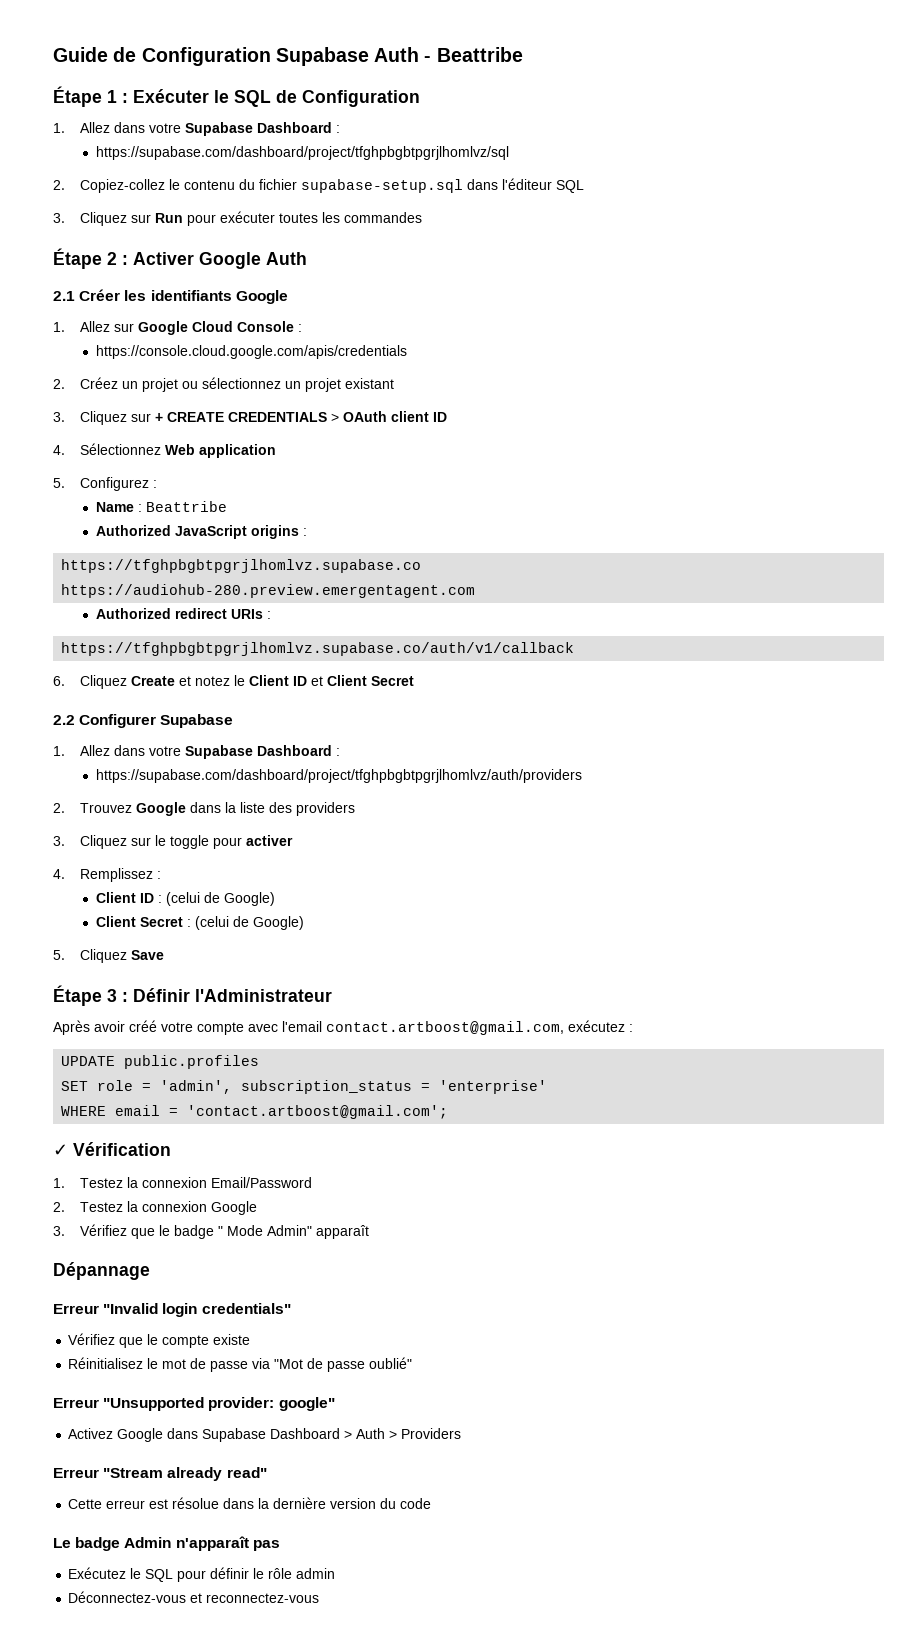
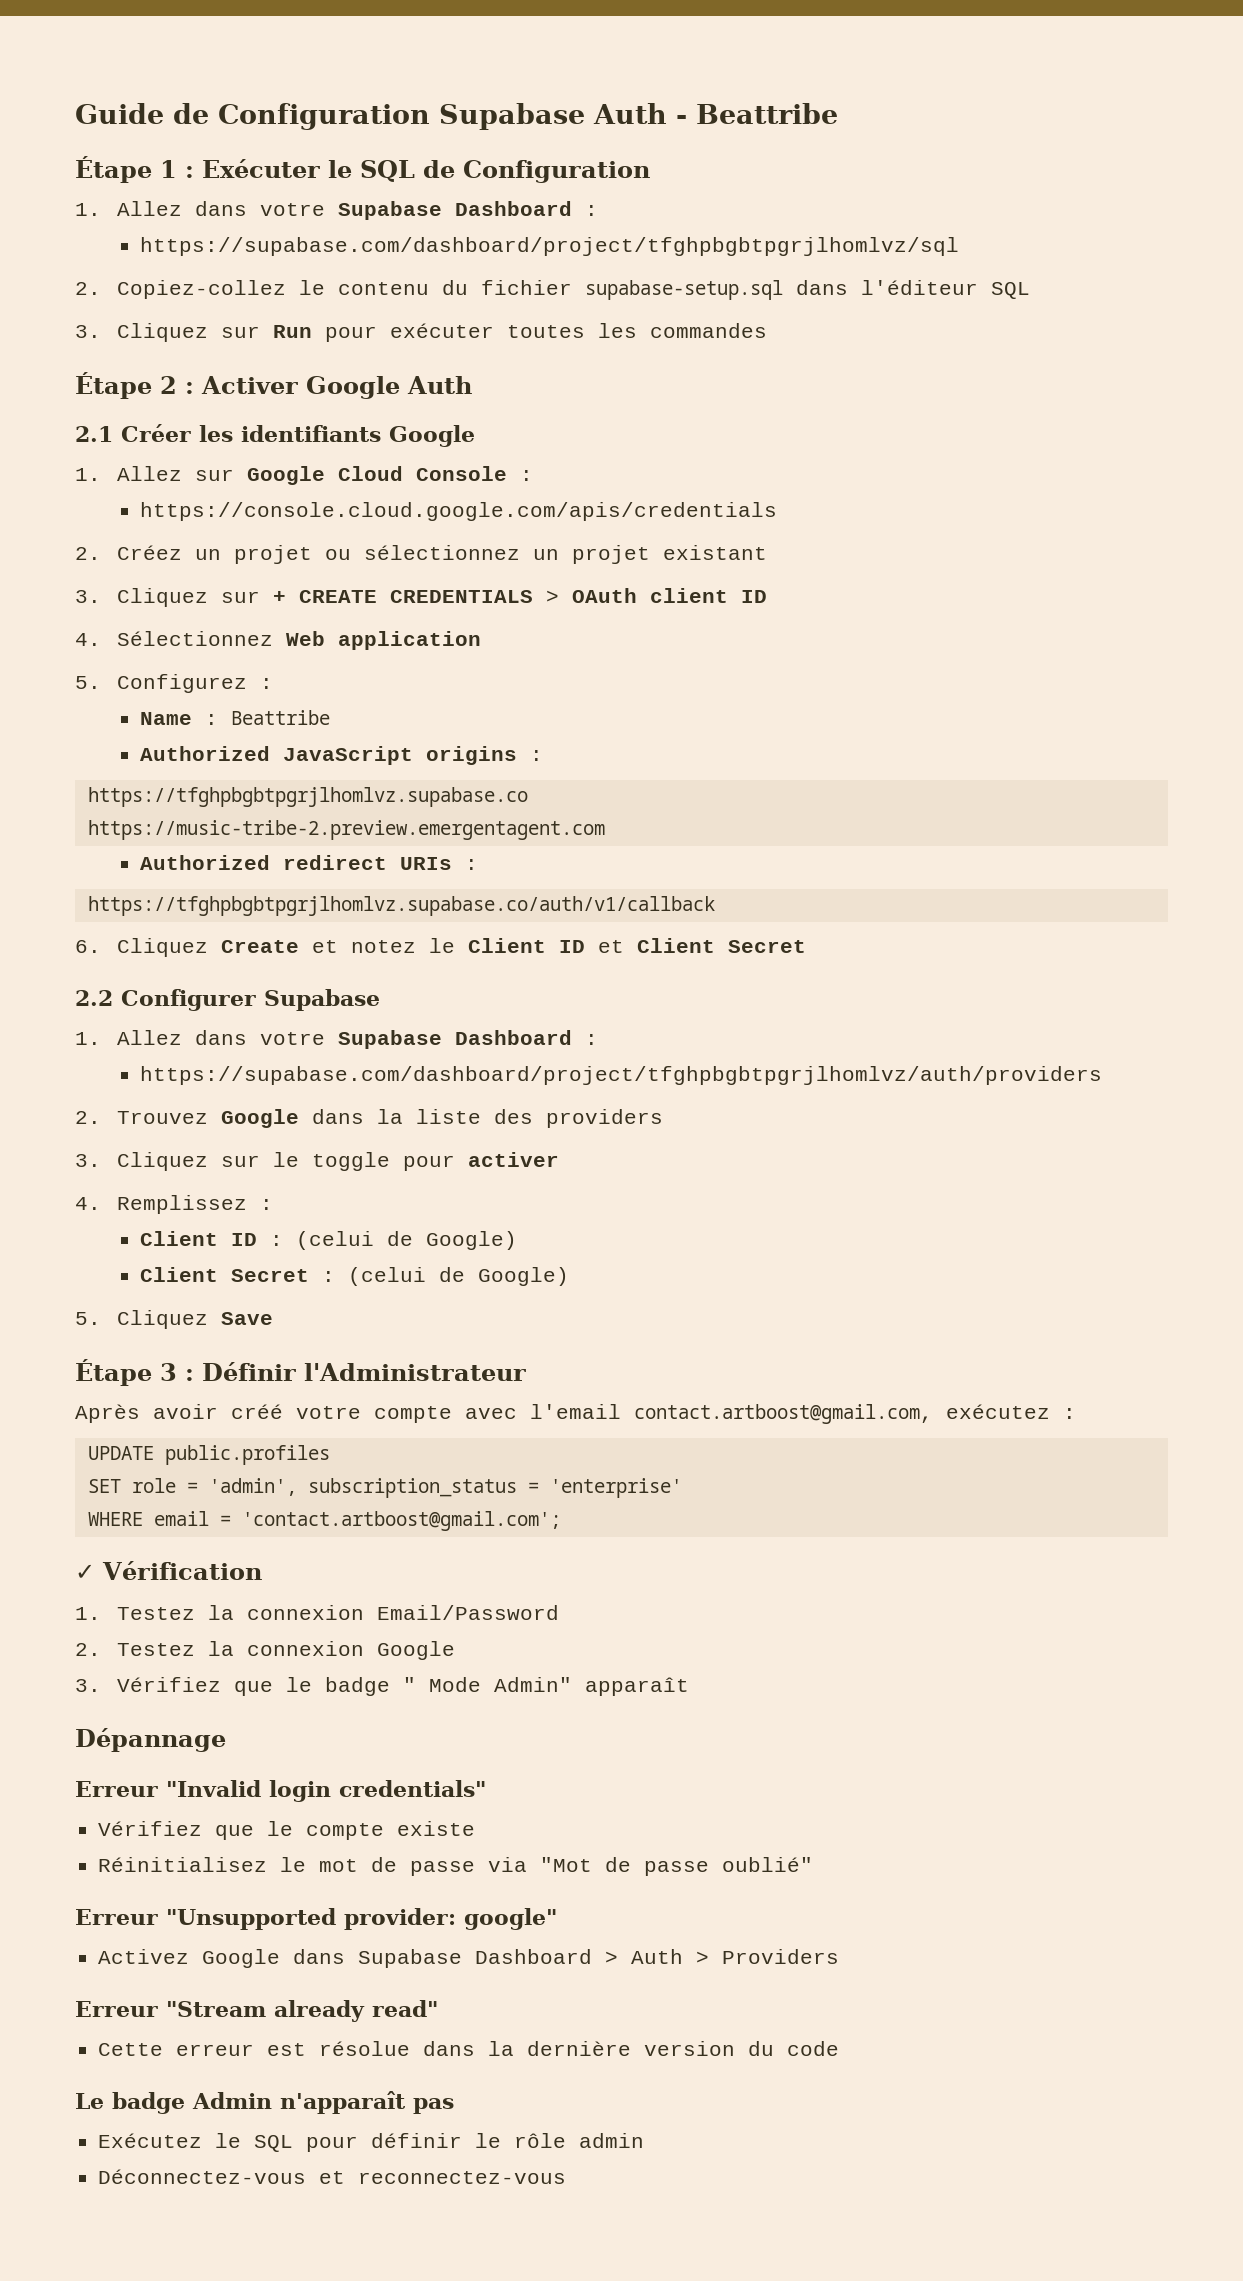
[61,584,476,598] https://audiohub-280.preview.emergentagent.com -> [87,820,605,840] https://music-tribe-2.preview.emergentagent.com

